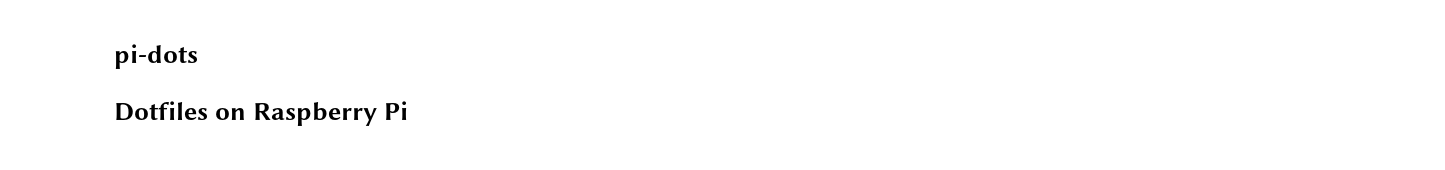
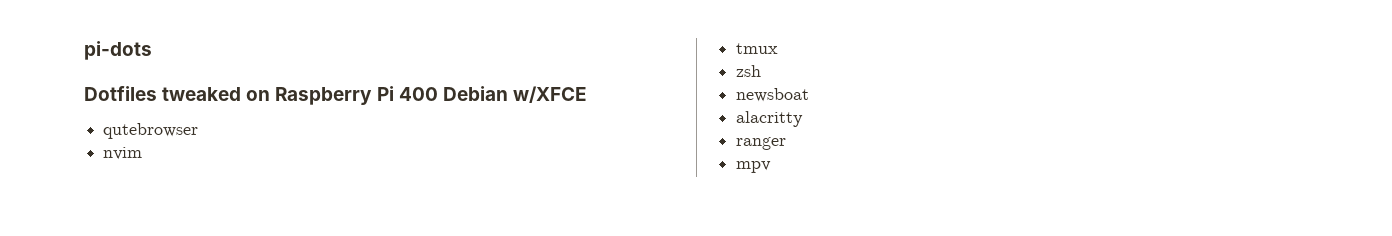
(208, 111) none -> [162,87,242,101] tweaked
(409, 110) none -> [398,86,587,103] [103,123,199,139] [103,147,143,160] [736,43,779,54] [736,65,762,77] [736,88,810,102] [736,111,804,127] [736,137,787,150] [736,161,772,173] 400 Debian w/XFCE // qutebrowser // nvim // tmux // zsh // newsboat // alacritty // ranger // mpv

